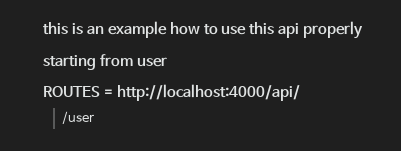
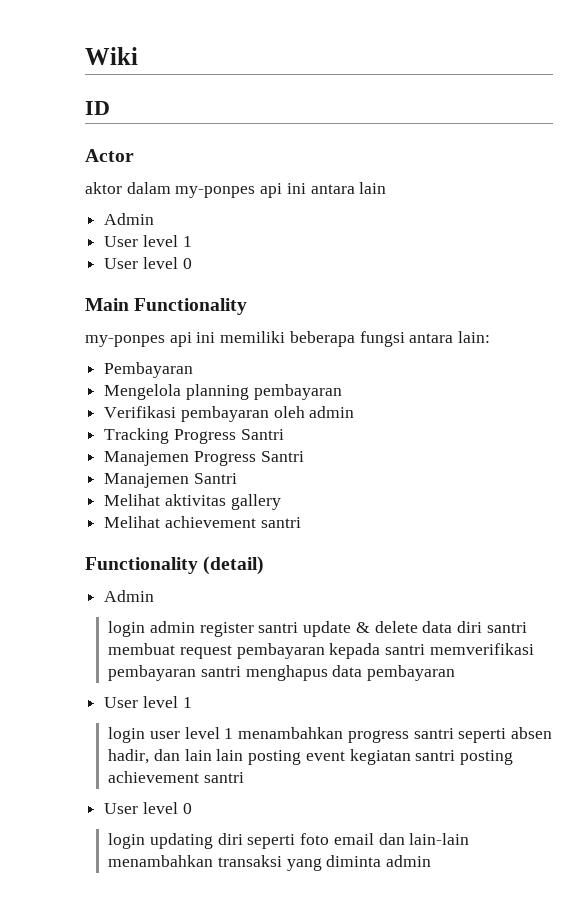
[43,21,364,39] [43,54,167,70] [43,84,300,101] [61,111,94,124] this is an example how to use this api properly // starting from user // ROUTES = http://localhost:4000/api/ // /user -> [85,47,138,65] [85,101,110,115] [85,149,134,162] [85,182,387,198] [104,213,155,225] [104,235,192,247] [104,257,192,269] [85,298,248,315] [85,331,491,347] [104,362,194,378] [104,384,342,400] [104,406,355,422] [104,428,284,444] [104,451,304,466] [104,473,237,488] [104,494,281,510] [104,516,301,528] [85,556,265,575] [104,590,155,602] [108,621,527,637] [108,643,534,659] [108,665,456,681] [104,696,192,708] [108,727,553,743] [108,749,514,765] [108,771,244,783] [104,802,192,814] [108,833,470,849] [108,855,432,871] Wiki // ID // Actor // aktor dalam my-ponpes api ini antara lain // Admin // User level 1 // User level 0 // Main Functionality // my-ponpes api ini memiliki beberapa fungsi antara lain: // Pembayaran // Mengelola planning pembayaran // Verifikasi pembayaran oleh admin // Tracking Progress Santri // Manajemen Progress Santri // Manajemen Santri // Melihat aktivitas gallery // Melihat achievement santri // Functionality (detail) // Admin // login admin register santri update & delete data diri santri membuat request pembayaran kepada santri memverifikasi pembayaran santri menghapus data pembayaran // User level 1 // login user level 1 menambahkan progress santri seperti absen hadir, dan lain lain posting event kegiatan santri posting achievement santri // User level 0 // login updating diri seperti foto email dan lain-lain menambahkan transaksi yang diminta admin

